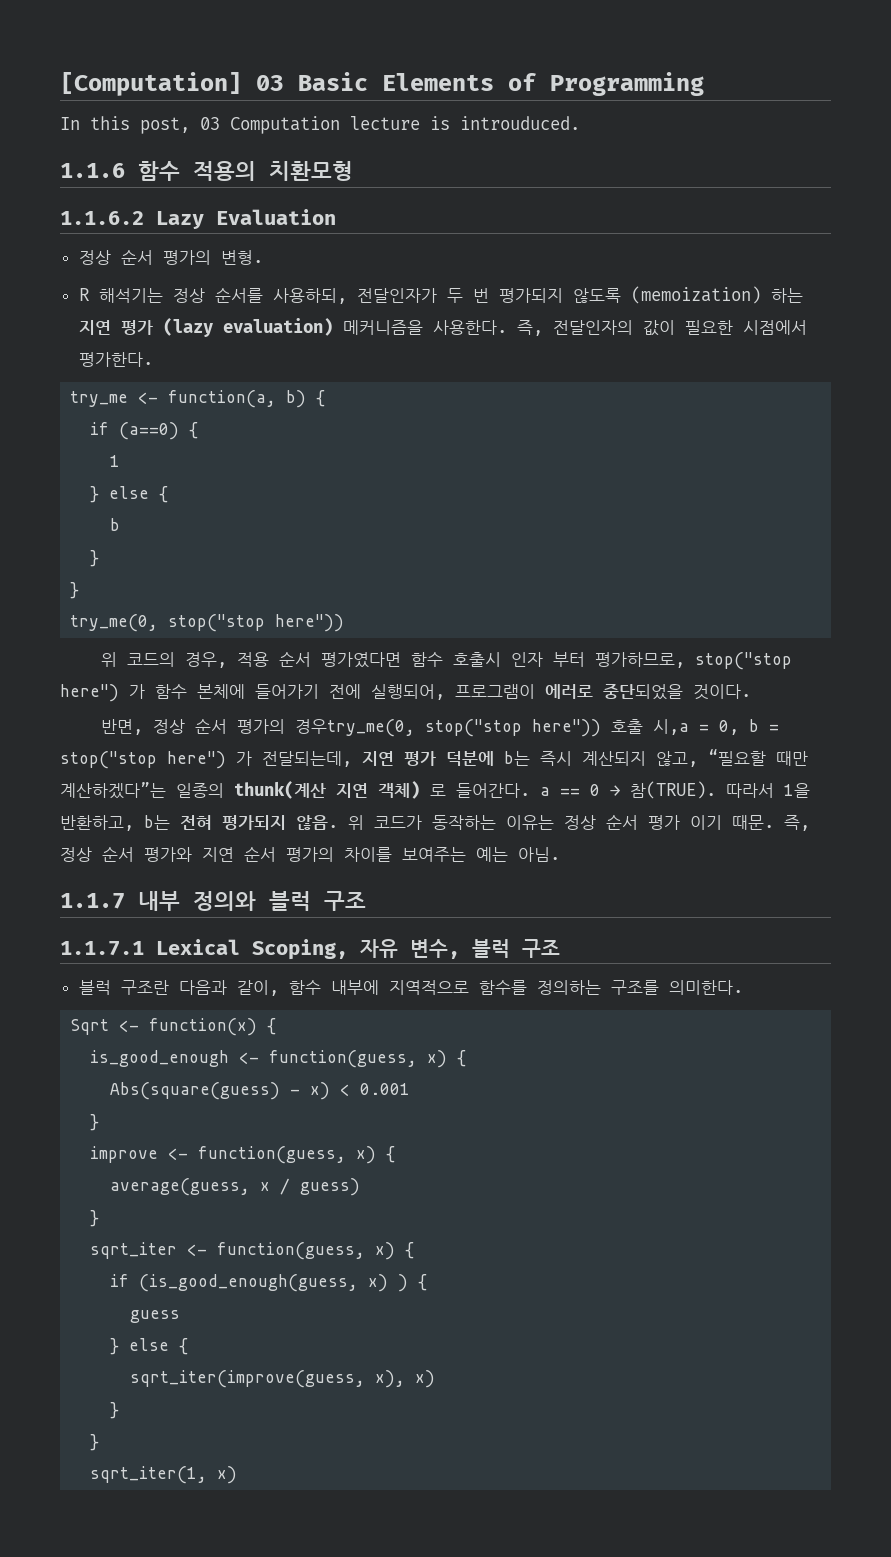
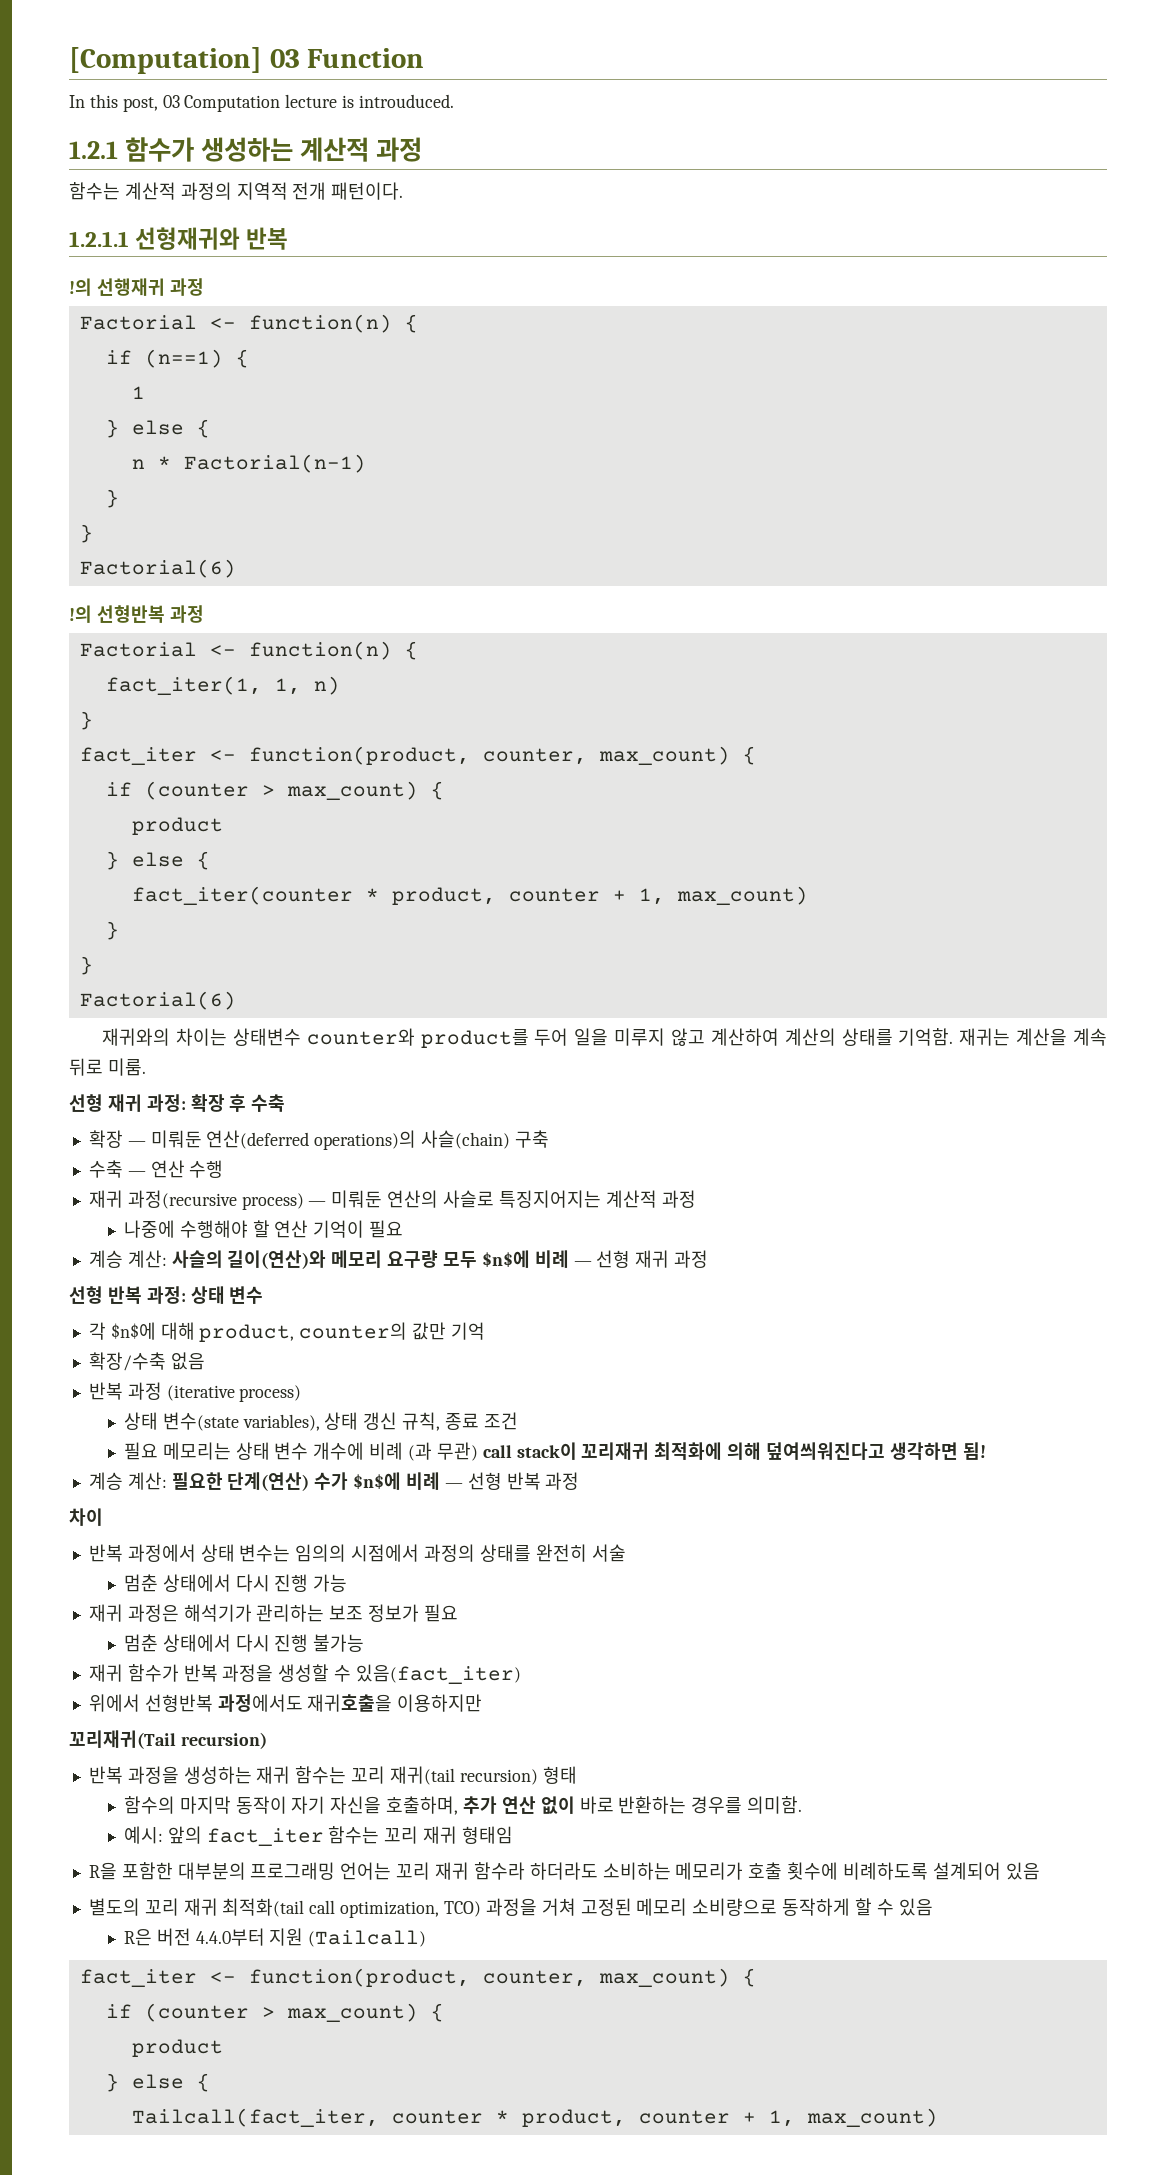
[298,72,704,96] Basic Elements of Programming -> [307,48,425,68] Function
[60,161,353,181] [60,209,336,229] [78,249,263,265] [78,286,803,304] [78,318,807,337] [78,352,153,367] [70,390,326,408] [90,422,180,440] 1.1.6 함수 적용의 치환모형 // 1.1.6.2 Lazy Evaluation // 정상 순서 평가의 변형. // R 해석기는 정상 순서를 사용하되, 전달인자가 두 번 평가되지 않도록 (memoization) 하는 지연 평가 (lazy evaluation) 메커니즘을 사용한다. 즉, 전달인자의 값이 필요한 시점에서 평가한다. // try_me <- function(a, b) { // if (a==0) -> [69,137,422,162] [69,182,404,200] [69,227,289,250] [69,278,204,296] [79,314,418,333] [105,349,223,368] 1.2.1 함수가 생성하는 계산적 과정 // 함수는 계산적 과정의 지역적 전개 패턴이다. // 1.2.1.1 선형재귀와 반복 // !의 선행재귀 과정 // Factorial <- function(n) { // if (n==1)
[110,518,121,531] [90,550,100,567] [70,582,80,599] [70,614,345,632] [100,651,792,670] [60,684,751,702] [100,718,779,737] [60,749,808,769] [60,781,810,799] [60,814,810,831] [60,846,560,862] [60,891,366,911] [60,939,560,960] [78,980,743,996] [70,1018,277,1036] [90,1050,467,1068] [110,1082,411,1100] [90,1114,100,1131] [90,1146,396,1164] [110,1178,361,1196] [90,1210,100,1227] [90,1242,415,1260] [110,1274,428,1292] [130,1310,181,1323] [110,1338,189,1355] [130,1370,436,1388] [110,1402,120,1419] [90,1434,100,1451] [90,1466,238,1484] b // } // } // try_me(0, stop("stop here")) // 위 코드의 경우, 적용 순서 평가였다면 함수 호출시 인자 부터 평가하므로, stop("stop here") 가 함수 본체에 들어가기 전에 실행되어, 프로그램이 에러로 중단되었을 것이다. // 반면, 정상 순서 평가의 경우try_me(0, stop("stop here")) 호출 시,a = 0, b = stop("stop here") 가 전달되는데, 지연 평가 덕분에 b는 즉시 계산되지 않고, “필요할 때만 계산하겠다”는 일종의 thunk(계산 지연 객체) 로 들어간다. a == 0 → 참(TRUE). 따라서 1을 반환하고, b는 전혀 평가되지 않음. 위 코드가 동작하는 이유는 정상 순서 평가 이기 때문. 즉, 정상 순서 평가와 지연 순서 평가의 차이를 보여주는 예는 아님. // 1.1.7 내부 정의와 블럭 구조 // 1.1.7.1 Lexical Scoping, 자유 변수, 블럭 구조 // 블럭 구조란 다음과 같이, 함수 내부에 지역적으로 함수를 정의하는 구조를 의미한다. // Sqrt <- function(x) { // is_good_enough <- function(guess, x) { // Abs(square(guess) - x) < 0.001 // } // improve <- function(guess, x) { // average(guess, x / guess) // } // sqrt_iter <- function(guess, x) { // if (is_good_enough(guess, x) ) { // guess // } else { // sqrt_iter(improve(guess, x), x) // } // } // sqrt_iter(1, x) -> [131,454,366,473] [105,489,119,508] [79,524,93,543] [79,559,236,578] [69,605,204,623] [79,641,418,660] [105,676,340,695] [79,711,93,730] [79,746,756,765] [105,781,444,800] [131,817,223,835] [105,851,210,870] [131,886,808,905] [105,921,119,940] [79,956,93,975] [79,991,236,1010] [102,1028,1107,1048] [69,1058,146,1076] [69,1094,286,1112] [88,1130,549,1150] [88,1160,224,1178] [88,1190,696,1210] [123,1220,404,1238] [88,1250,709,1269] [69,1286,264,1304] [88,1322,485,1342] [88,1352,205,1371] [88,1382,302,1402] [123,1412,518,1431] [123,1442,986,1461] [88,1472,580,1491] [69,1508,103,1526] [88,1544,626,1562] [123,1574,348,1592] [88,1604,458,1622] [123,1634,365,1652] [88,1664,521,1684] [88,1694,483,1712] [69,1730,267,1749] [88,1766,577,1785] [123,1796,803,1815] [123,1826,514,1846] [88,1862,1040,1880] [88,1898,933,1918] [123,1928,427,1947] [79,1968,756,1987] [105,2003,444,2022] [131,2039,223,2057] [105,2073,210,2092] [131,2108,938,2127] n * Factorial(n-1) // } // } // Factorial(6) // !의 선형반복 과정 // Factorial <- function(n) { // fact_iter(1, 1, n) // } // fact_iter <- function(product, counter, max_count) { // if (counter > max_count) { // product // } else { // fact_iter(counter * product, counter + 1, max_count) // } // } // Factorial(6) // 재귀와의 차이는 상태변수 counter와 product를 두어 일을 미루지 않고 계산하여 계산의 상태를 기억함. 재귀는 계산을 계속 뒤로 미룸. // 선형 재귀 과정: 확장 후 수축 // 확장 — 미뤄둔 연산(deferred operations)의 사슬(chain) 구축 // 수축 — 연산 수행 // 재귀 과정(recursive process) — 미뤄둔 연산의 사슬로 특징지어지는 계산적 과정 // 나중에 수행해야 할 연산 기억이 필요 // 계승 계산: 사슬의 길이(연산)와 메모리 요구량 모두 $n$에 비례 — 선형 재귀 과정 // 선형 반복 과정: 상태 변수 // 각 $n$에 대해 product, counter의 값만 기억 // 확장/수축 없음 // 반복 과정 (iterative process) // 상태 변수(state variables), 상태 갱신 규칙, 종료 조건 // 필요 메모리는 상태 변수 개수에 비례 (과 무관) call stack이 꼬리재귀 최적화에 의해 덮여씌워진다고 생각하면 됨! // 계승 계산: 필요한 단계(연산) 수가 $n$에 비례 — 선형 반복 과정 // 차이 // 반복 과정에서 상태 변수는 임의의 시점에서 과정의 상태를 완전히 서술 // 멈춘 상태에서 다시 진행 가능 // 재귀 과정은 해석기가 관리하는 보조 정보가 필요 // 멈춘 상태에서 다시 진행 불가능 // 재귀 함수가 반복 과정을 생성할 수 있음(fact_iter) // 위에서 선형반복 과정에서도 재귀호출을 이용하지만 // 꼬리재귀(Tail recursion) // 반복 과정을 생성하는 재귀 함수는 꼬리 재귀(tail recursion) 형태 // 함수의 마지막 동작이 자기 자신을 호출하며, 추가 연산 없이 바로 반환하는 경우를 의미함. // 예시: 앞의 fact_iter 함수는 꼬리 재귀 형태임 // R을 포함한 대부분의 프로그래밍 언어는 꼬리 재귀 함수라 하더라도 소비하는 메모리가 호출 횟수에 비례하도록 설계되어 있음 // 별도의 꼬리 재귀 최적화(tail call optimization, TCO) 과정을 거쳐 고정된 메모리 소비량으로 동작하게 할 수 있음 // R은 버전 4.4.0부터 지원 (Tailcall) // fact_iter <- function(product, counter, max_count) { // if (counter > max_count) { // product // } else { // Tailcall(fact_iter, counter * product, counter + 1, max_count)

